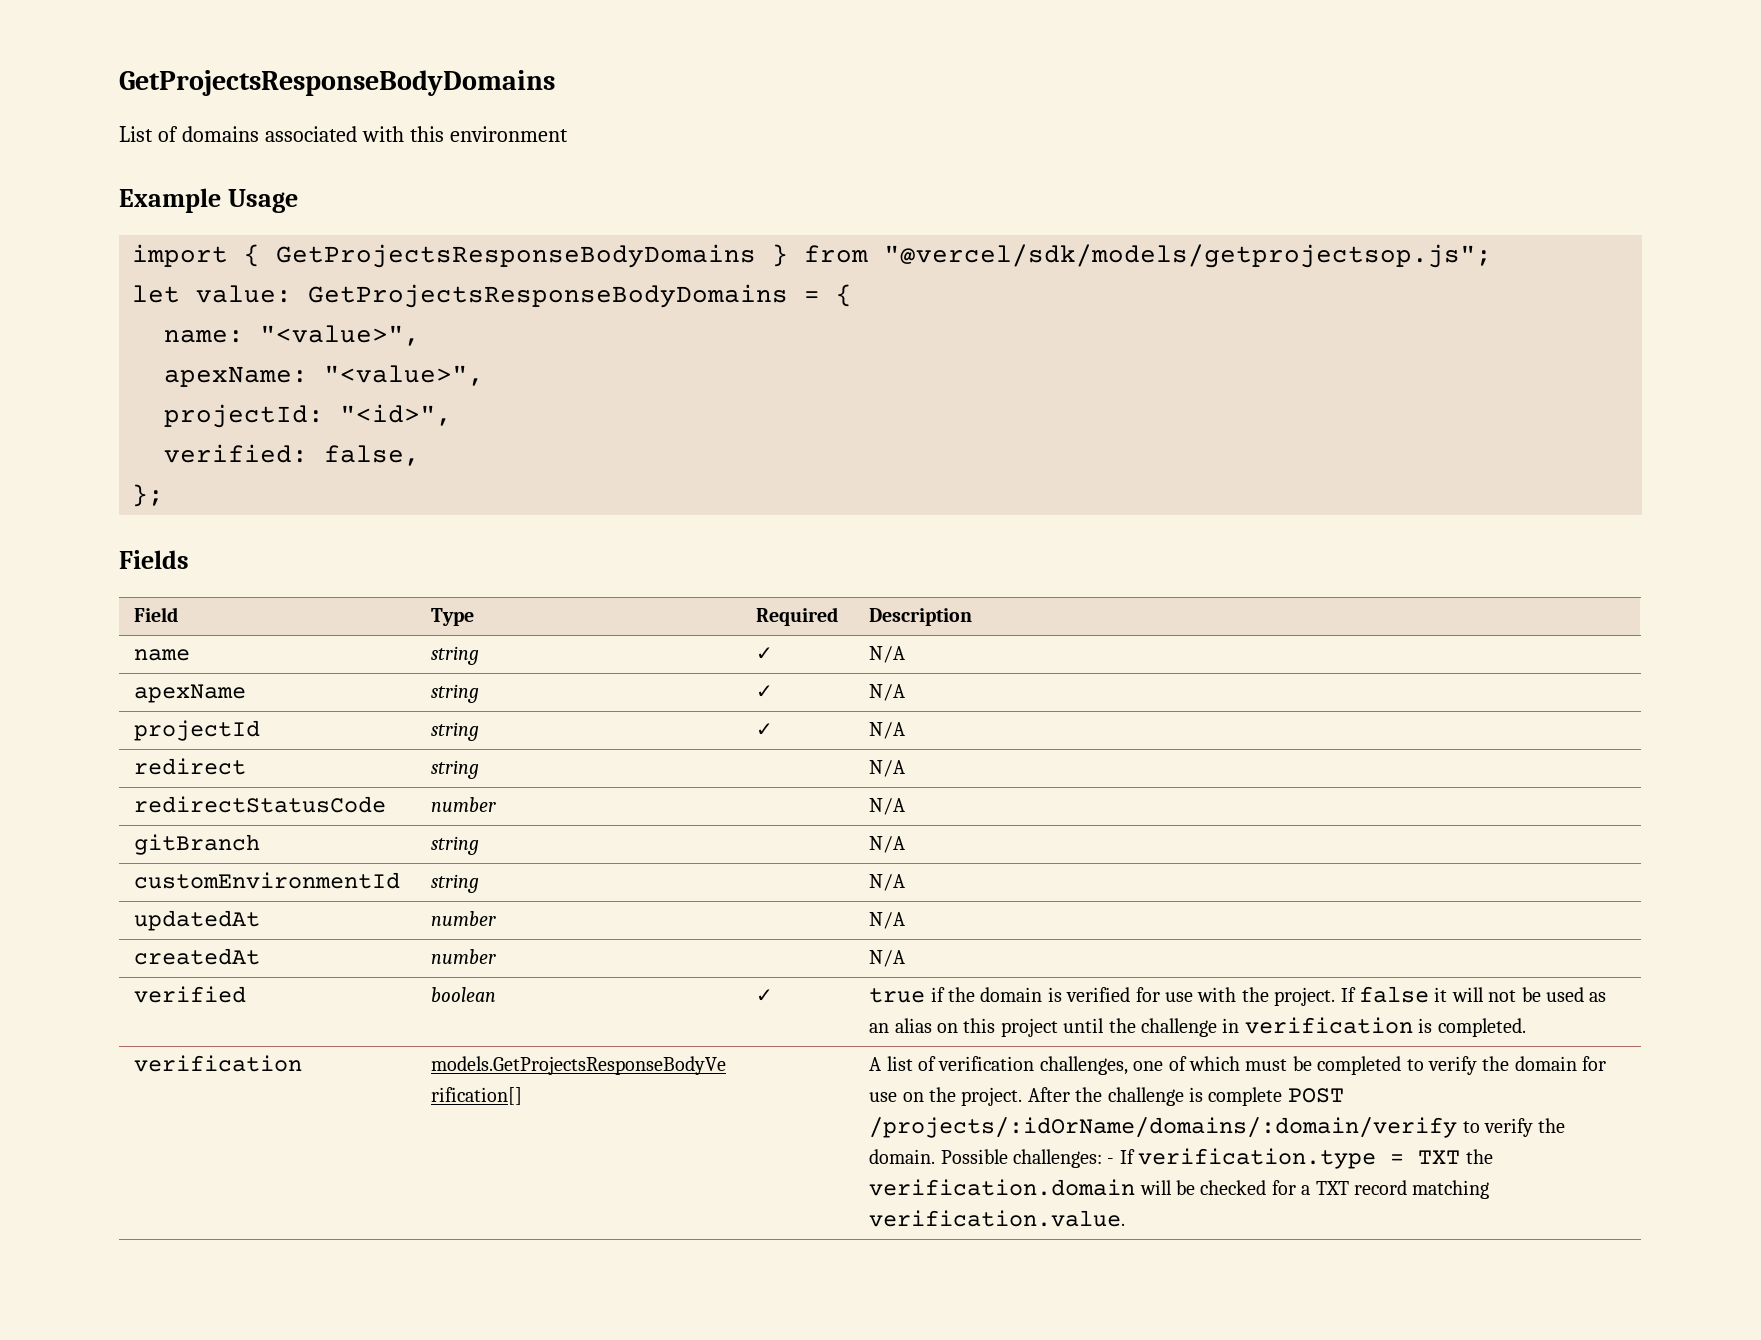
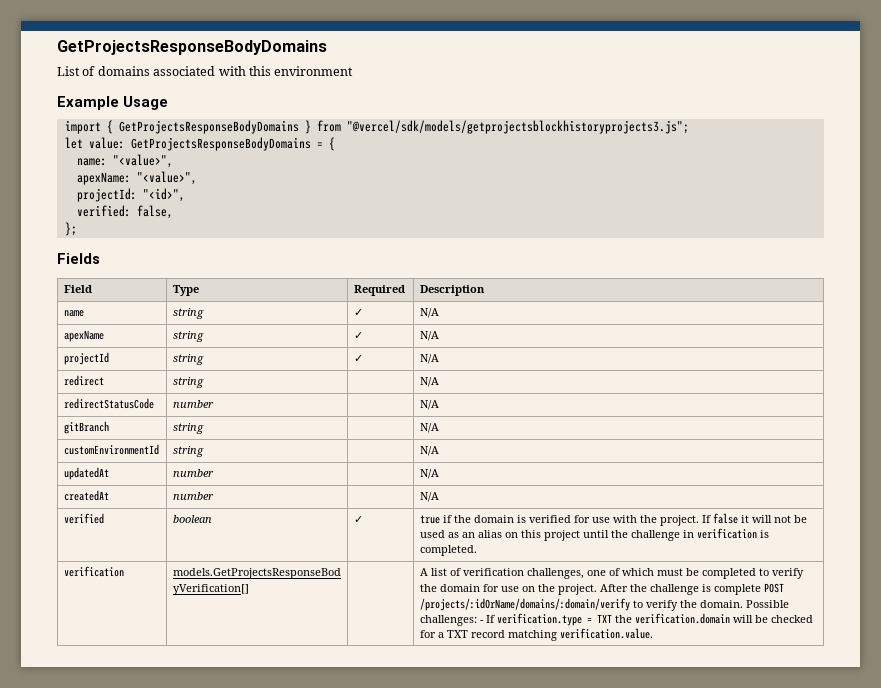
[884,244,1493,268] "@vercel/sdk/models/getprojectsop.js"; -> [346,120,689,134] "@vercel/sdk/models/getprojectsblockhistoryprojects3.js";

